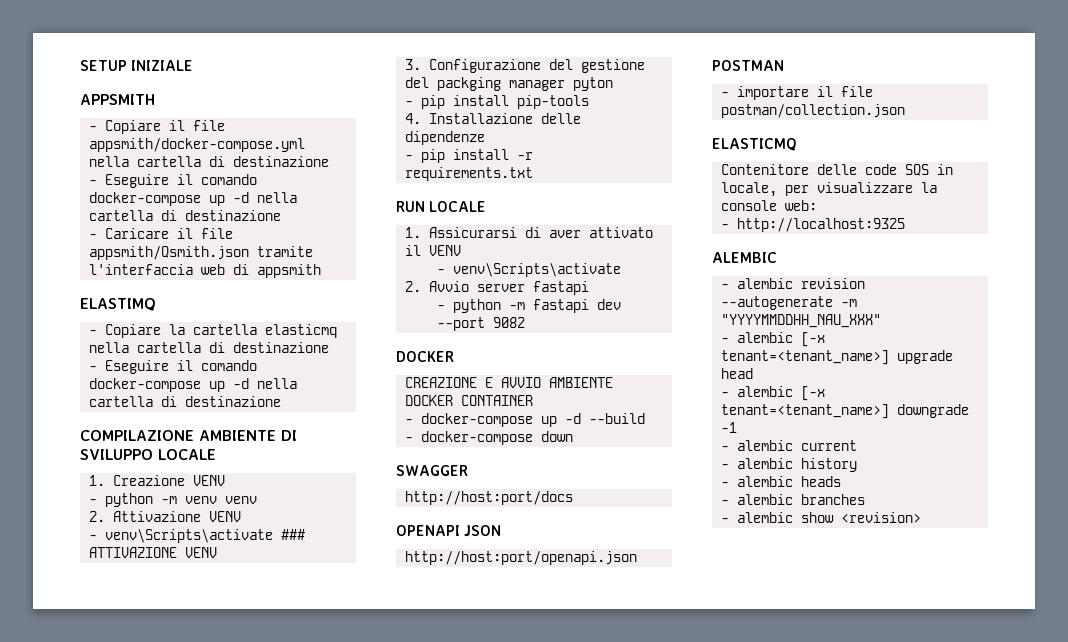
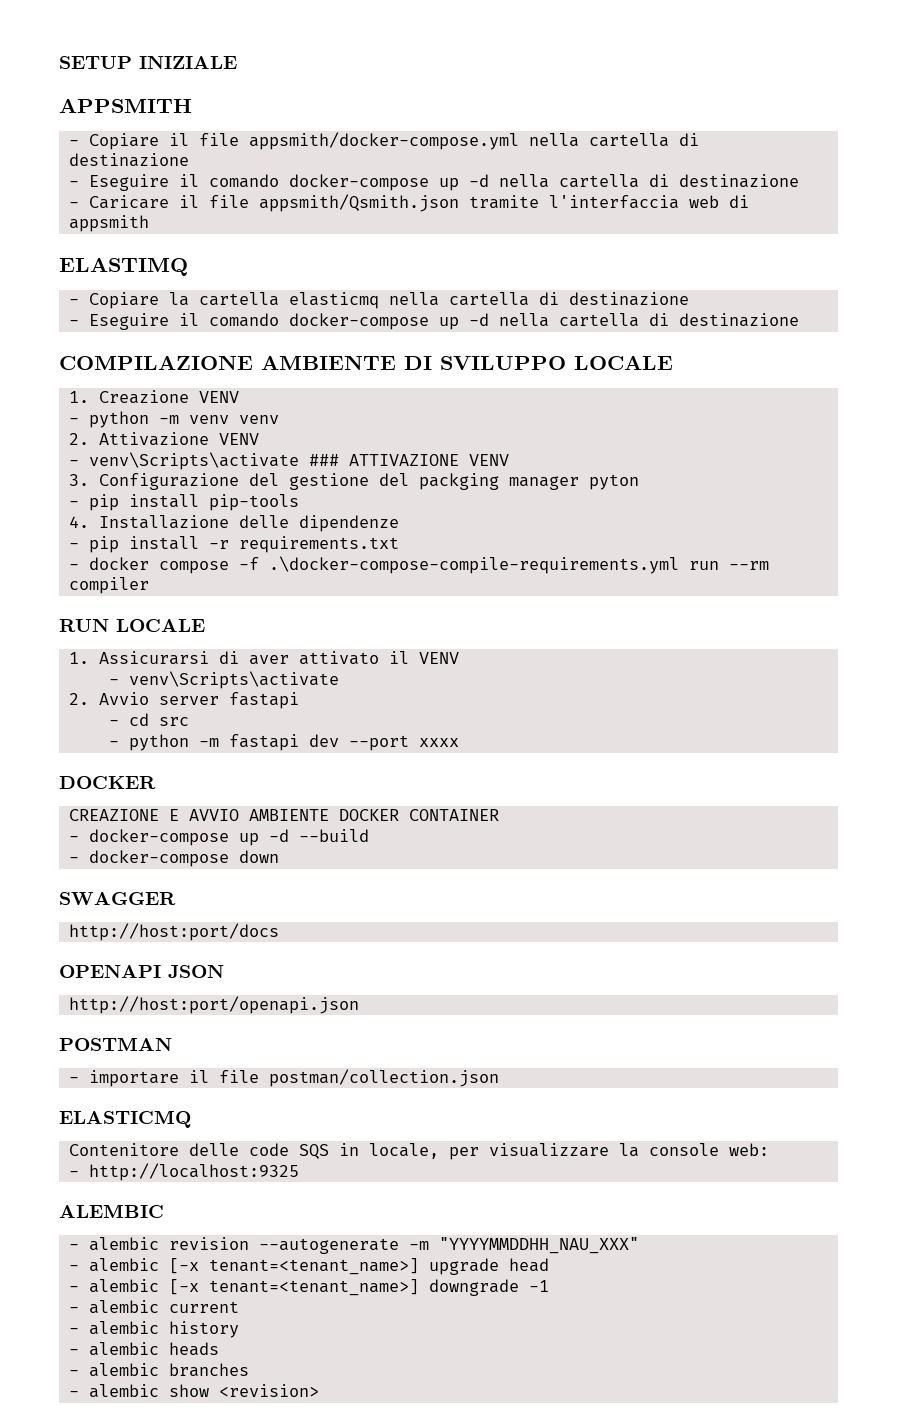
(533, 174) none -> [68,556,769,574] [68,577,149,594] // - docker compose -f .\docker-compose-compile-requirements.yml run --rm compiler
(589, 288) none -> [108,713,189,726] // - cd src
[492,317,525,328] 9082 -> [418,738,459,747] xxxx

